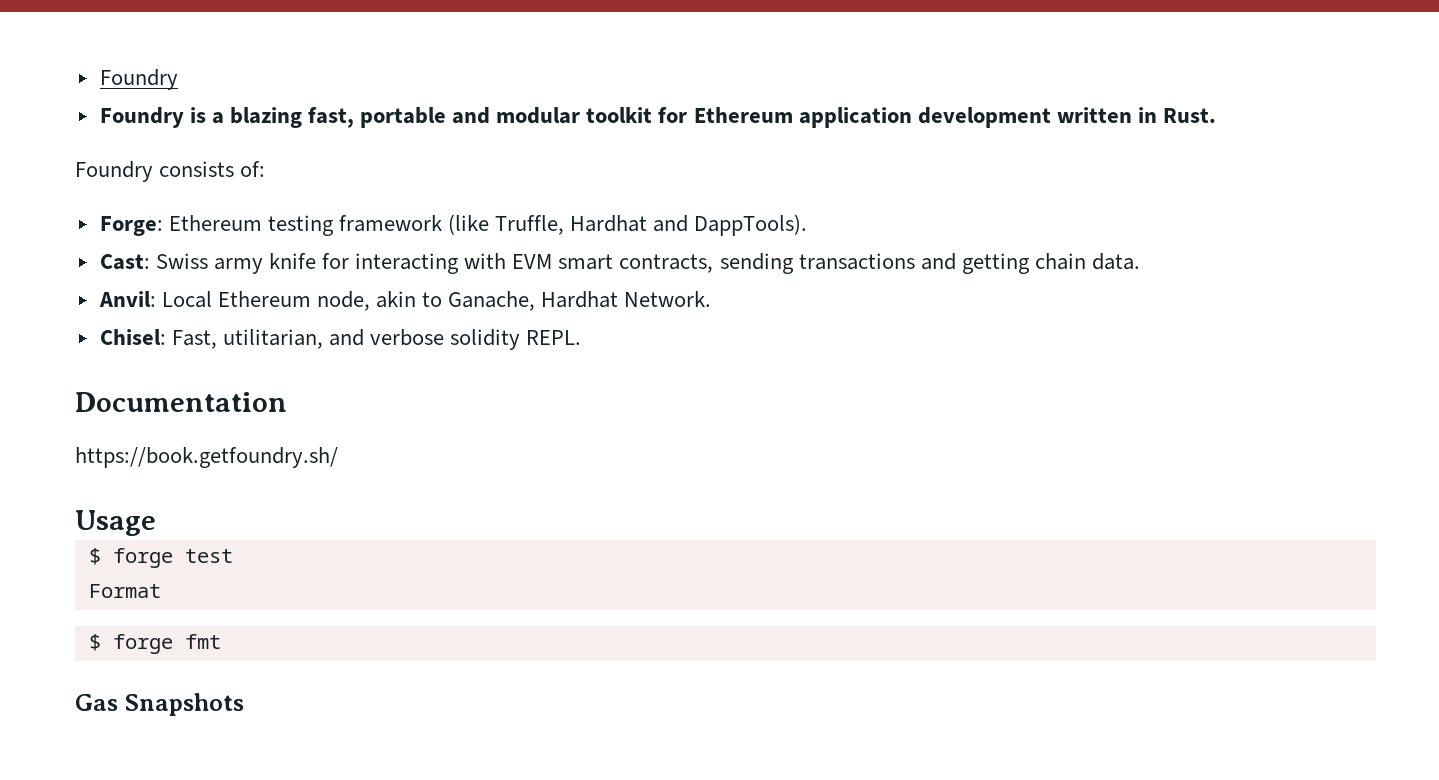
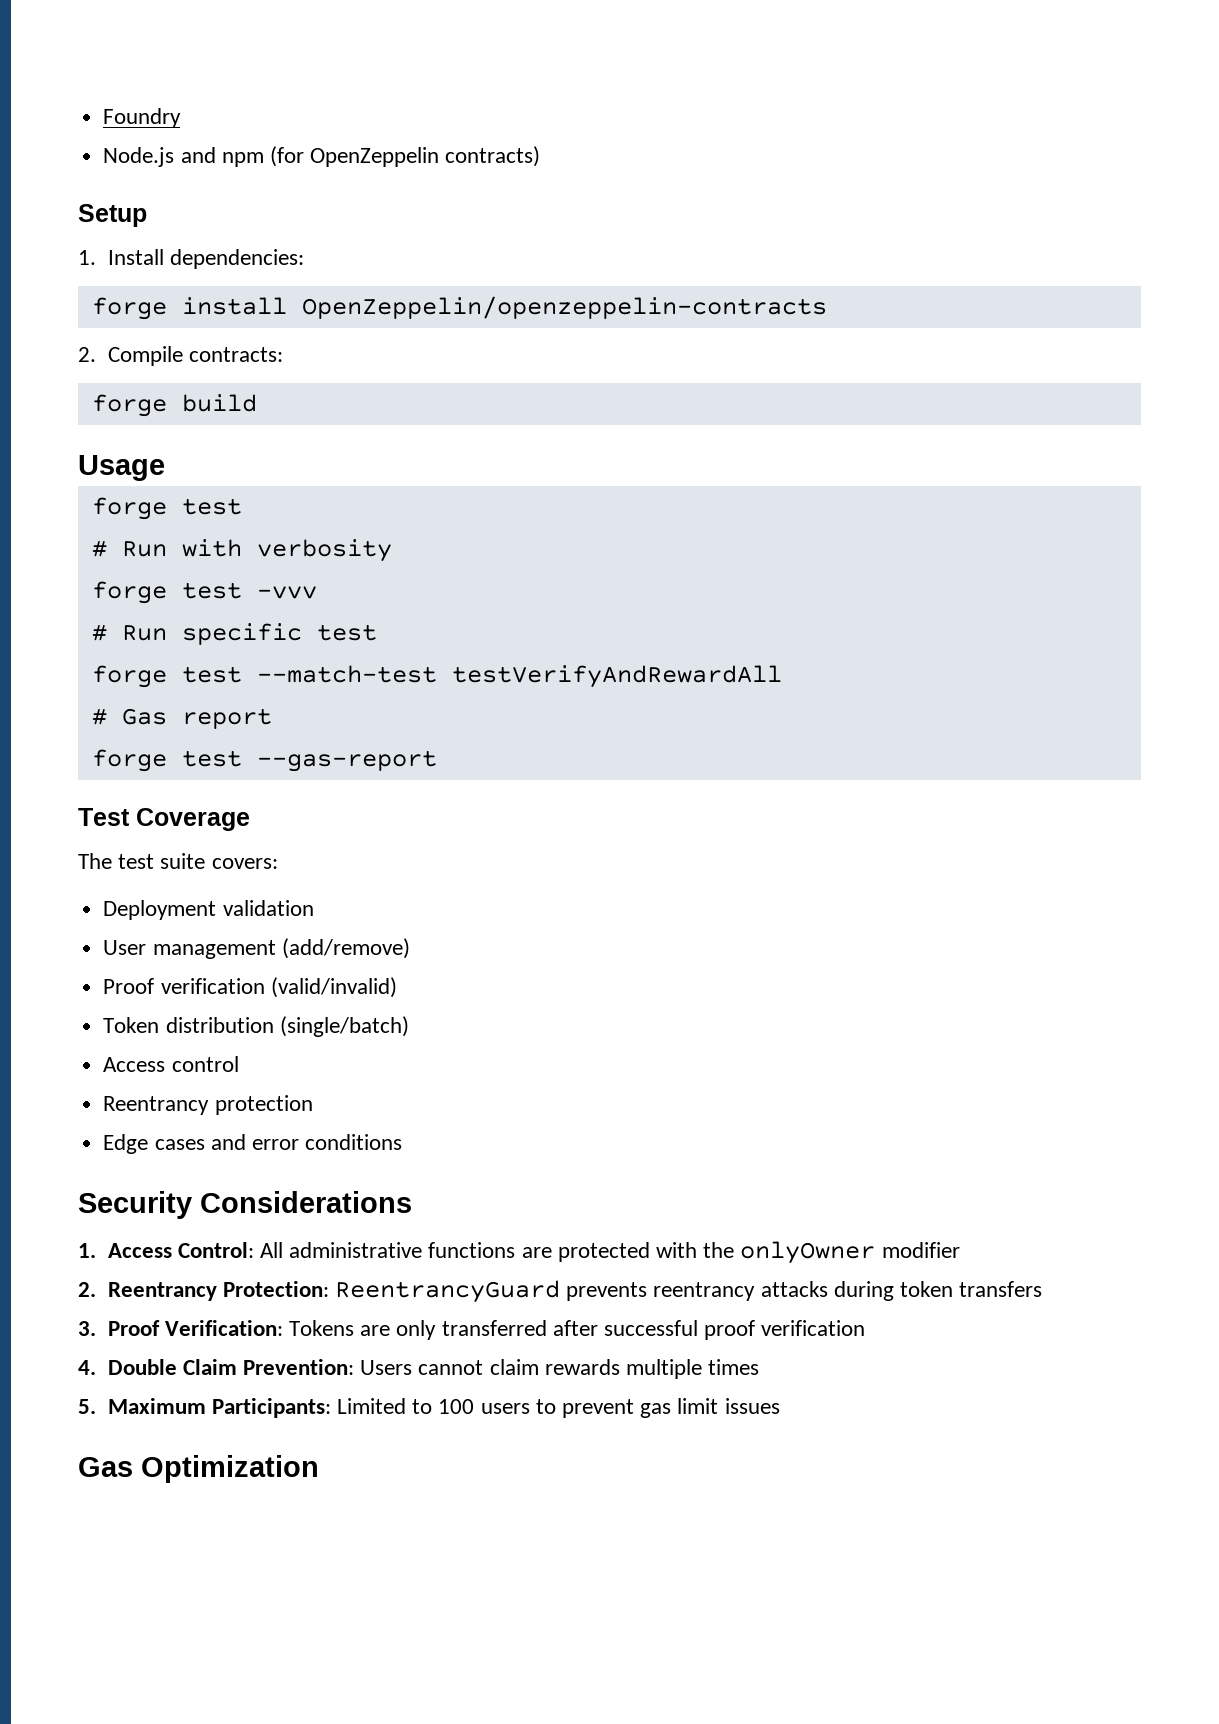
[99,107,1216,128] [75,161,266,182] [99,214,808,236] [99,253,1140,274] [98,291,712,311] [99,329,582,350] [75,392,287,412] [75,447,338,468] Foundry is a blazing fast, portable and modular toolkit for Ethereum application development written in Rust. // Foundry consists of: // Forge: Ethereum testing framework (like Truffle, Hardhat and DappTools). // Cast: Swiss army knife for interacting with EVM smart contracts, sending transactions and getting chain data. // Anvil: Local Ethereum node, akin to Ganache, Hardhat Network. // Chisel: Fast, utilitarian, and verbose solidity REPL. // Documentation // https://book.getfoundry.sh/ -> [103,146,541,167] [78,204,147,227] [78,249,304,269] [91,296,827,320] [78,346,283,366] [91,394,257,417] Node.js and npm (for OpenZeppelin contracts) // Setup // 1. Install dependencies: // forge install OpenZeppelin/openzeppelin-contracts // 2. Compile contracts: // forge build
[88,548,101,565] $ -> (165, 468) none
[88,584,161,598] [88,634,221,654] [75,693,244,716] Format // $ forge fmt // Gas Snapshots -> [91,539,392,562] [91,581,317,604] [91,623,377,645] [91,665,782,688] [91,708,272,729] [91,749,437,772] [78,808,250,831] [78,853,278,869] [103,900,314,920] [103,938,410,959] [103,977,397,998] [103,1016,409,1037] [103,1056,239,1072] [103,1095,313,1115] [103,1134,403,1154] [78,1191,412,1219] [78,1241,960,1264] [78,1280,1043,1303] [78,1320,866,1340] [78,1359,760,1379] [78,1398,780,1418] [78,1455,319,1483] # Run with verbosity // forge test -vvv // # Run specific test // forge test --match-test testVerifyAndRewardAll // # Gas report // forge test --gas-report // Test Coverage // The test suite covers: // Deployment validation // User management (add/remove) // Proof verification (valid/invalid) // Token distribution (single/batch) // Access control // Reentrancy protection // Edge cases and error conditions // Security Considerations // 1. Access Control: All administrative functions are protected with the onlyOwner modifier // 2. Reentrancy Protection: ReentrancyGuard prevents reentrancy attacks during token transfers // 3. Proof Verification: Tokens are only transferred after successful proof verification // 4. Double Claim Prevention: Users cannot claim rewards multiple times // 5. Maximum Participants: Limited to 100 users to prevent gas limit issues // Gas Optimization

